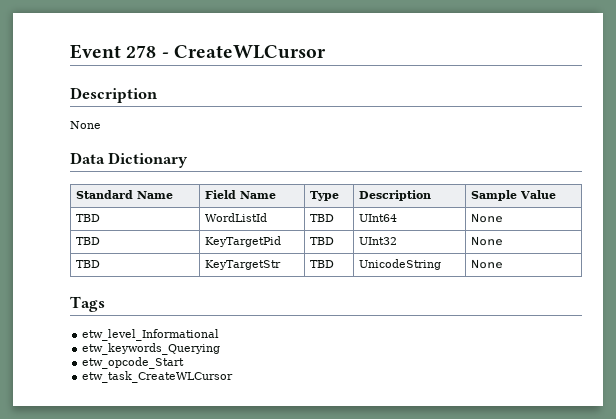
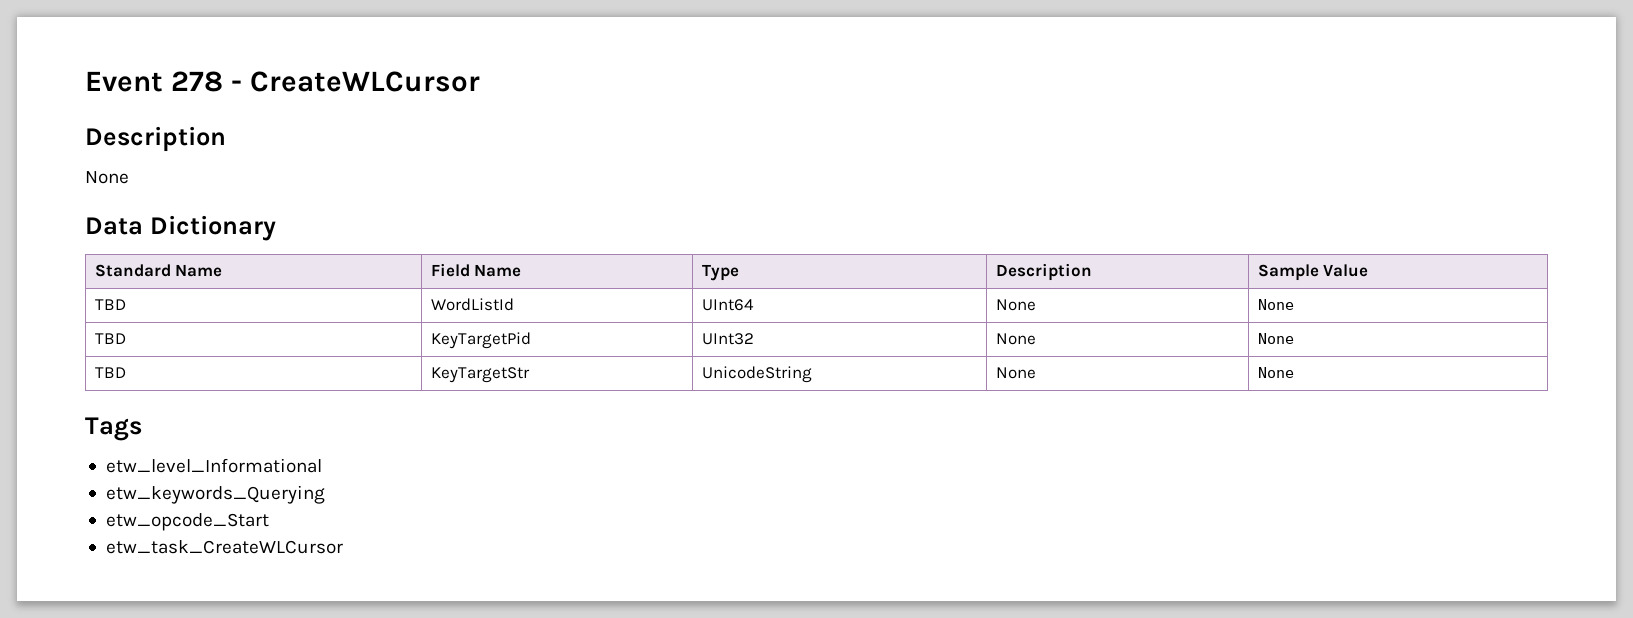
[309,214,334,222] [358,214,397,222] TBD | UInt64 -> [701,299,754,311] [995,299,1036,311] UInt64 | None
[309,237,334,245] [358,237,397,245] TBD | UInt32 -> [701,333,754,345] [995,333,1036,345] UInt32 | None
[309,260,334,268] [358,259,441,270] TBD | UnicodeString -> [701,366,812,383] [995,367,1036,379] UnicodeString | None

